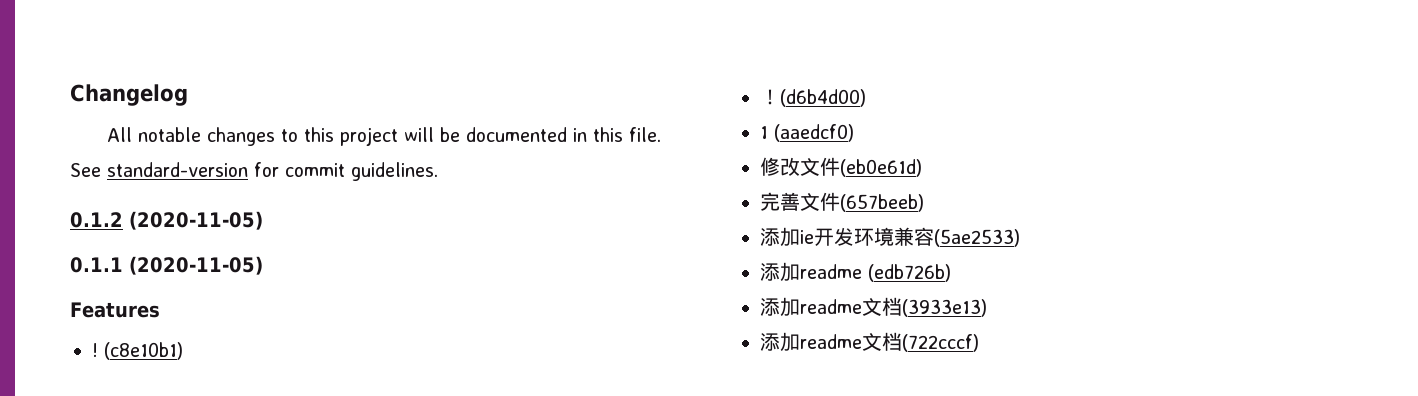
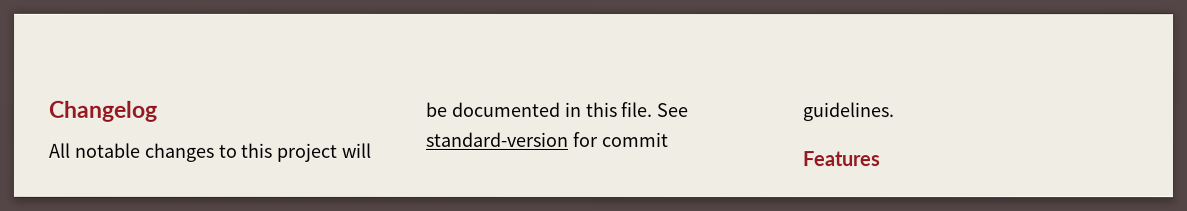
[70,211,263,230] [70,256,263,275] [70,302,160,318] [92,342,183,360] [760,89,866,107] [760,124,854,142] [760,157,922,177] [760,192,924,212] [760,227,1020,247] [760,262,951,282] [760,297,987,317] [760,332,979,352] 0.1.2 (2020-11-05) // 0.1.1 (2020-11-05) // Features // ! (c8e10b1) // ！(d6b4d00) // 1 (aaedcf0) // 修改文件(eb0e61d) // 完善文件(657beeb) // 添加ie开发环境兼容(5ae2533) // 添加readme (edb726b) // 添加readme文档(3933e13) // 添加readme文档(722cccf) -> [802,151,880,167] Features

